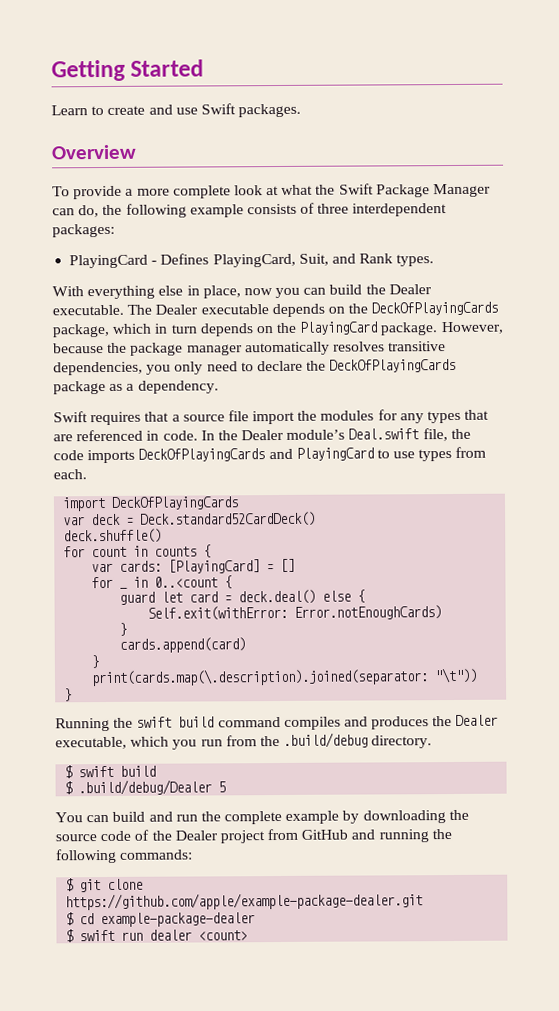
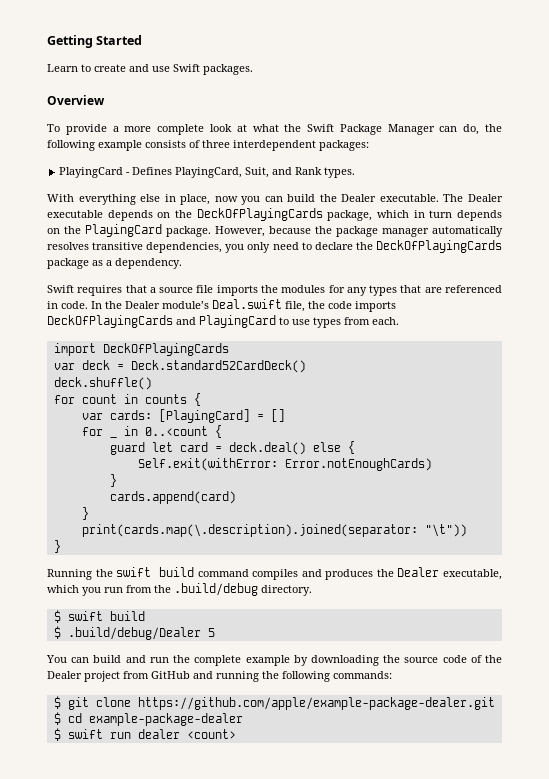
[252,410,296,425] import -> [216,285,258,296] imports

